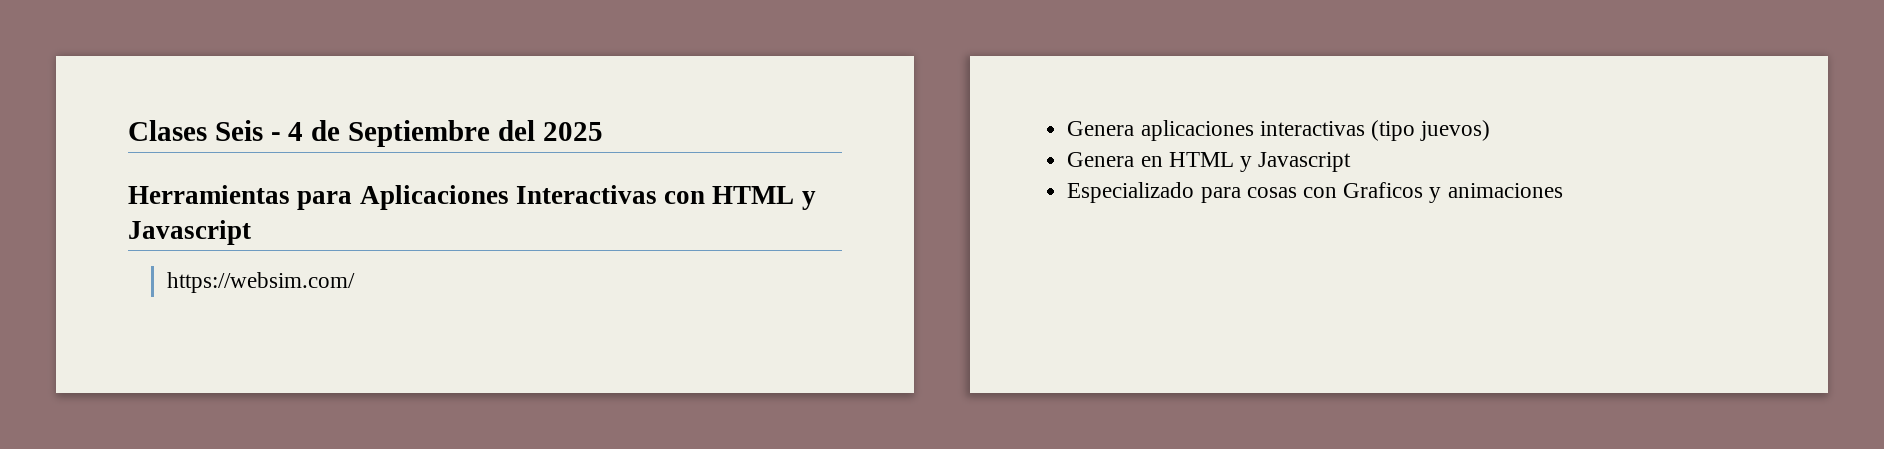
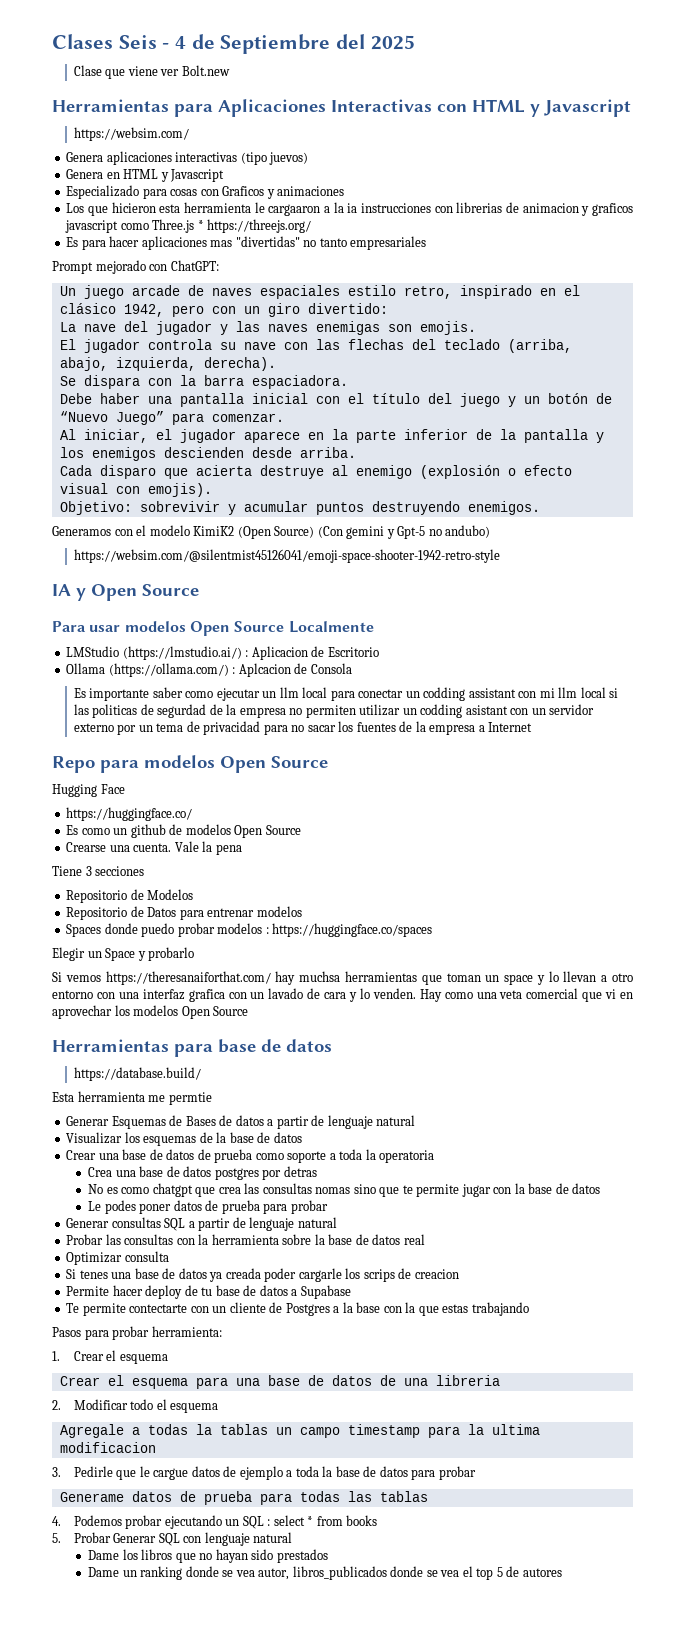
(603, 131) none -> [73,65,230,79] // Clase que viene ver Bolt.new
(1563, 190) none -> [66,202,633,216] [65,219,312,233] [66,236,427,250] [52,260,219,274] [59,285,580,299] [59,303,388,317] [59,321,476,335] [59,339,572,353] [59,357,276,371] [59,375,348,389] [59,393,612,407] [59,411,284,425] [59,429,604,443] [59,447,356,461] [59,465,572,479] [59,483,212,497] [59,501,540,515] [52,525,491,539] [73,549,500,563] [52,584,199,601] [52,621,374,636] [66,646,379,660] [66,663,352,677] [73,687,619,701] [73,704,595,718] [73,721,533,735] [52,755,328,773] [52,784,125,797] [66,807,193,821] [66,824,301,838] [66,841,242,855] [52,866,145,876] [66,889,194,903] [66,906,302,920] [66,923,433,937] [52,947,195,961] [52,971,633,985] [52,988,633,1002] [52,1005,249,1019] [52,1039,332,1057] [73,1067,201,1081] [52,1091,212,1105] [66,1115,416,1129] [66,1132,302,1146] [66,1149,435,1163] [88,1166,317,1180] [88,1183,601,1197] [88,1200,328,1214] [66,1217,337,1231] [66,1234,425,1245] [66,1251,169,1265] [66,1268,459,1282] [66,1285,351,1299] [66,1302,529,1316] [52,1326,222,1340] [52,1350,168,1364] [59,1375,500,1389] [52,1399,219,1413] [59,1424,540,1438] [59,1442,156,1453] [52,1466,476,1480] [59,1491,428,1505] [52,1515,378,1529] [52,1532,293,1546] [88,1549,328,1563] [88,1566,562,1580] // Los que hicieron esta herramienta le cargaaron a la ia instrucciones con librerias de animacion y graficos javascript como Three.js * https://threejs.org/ // Es para hacer aplicaciones mas "divertidas" no tanto empresariales // Prompt mejorado con ChatGPT: // Un juego arcade de naves espaciales estilo retro, inspirado en el clásico 1942, pero con un giro divertido: // La nave del jugador y las naves enemigas son emojis. // El jugador controla su nave con las flechas del teclado (arriba, abajo, izquierda, derecha). // Se dispara con la barra espaciadora. // Debe haber una pantalla inicial con el título del juego y un botón de “Nuevo Juego” para comenzar. // Al iniciar, el jugador aparece en la parte inferior de la pantalla y los enemigos descienden desde arriba. // Cada disparo que acierta destruye al enemigo (explosión o efecto visual con emojis). // Objetivo: sobrevivir y acumular puntos destruyendo enemigos. // Generamos con el modelo KimiK2 (Open Source) (Con gemini y Gpt-5 no andubo) // https://websim.com/@silentmist45126041/emoji-space-shooter-1942-retro-style // IA y Open Source // Para usar modelos Open Source Localmente // LMStudio (https://lmstudio.ai/) : Aplicacion de Escritorio // Ollama (https://ollama.com/) : Aplcacion de Consola // Es importante saber como ejecutar un llm local para conectar un codding assistant con mi llm local si las politicas de segurdad de la empresa no permiten utilizar un codding asistant con un servidor externo por un tema de privacidad para no sacar los fuentes de la empresa a Internet // Repo para modelos Open Source // Hugging Face // https://huggingface.co/ // Es como un github de modelos Open Source // Crearse una cuenta. Vale la pena // Tiene 3 secciones // Repositorio de Modelos // Repositorio de Datos para entrenar modelos // Spaces donde puedo probar modelos : https://huggingface.co/spaces // Elegir un Space y probarlo // Si vemos https://theresanaiforthat.com/ hay muchsa herramientas que toman un space y lo llevan a otro entorno con una interfaz grafica con un lavado de cara y lo venden. Hay como una veta comercial que vi en aprovechar los modelos Open Source // Herramientas para base de datos // https://database.build/ // Esta herramienta me permtie // Generar Esquemas de Bases de datos a partir de lenguaje natural // Visualizar los esquemas de la base de datos // Crear una base de datos de prueba como soporte a toda la operatoria // Crea una base de datos postgres por detras // No es como chatgpt que crea las consultas nomas sino que te permite jugar con la base de datos // Le podes poner datos de prueba para probar // Generar consultas SQL a partir de lenguaje natural // Probar las consultas con la herramienta sobre la base de datos real // Optimizar consulta // Si tenes una base de datos ya creada poder cargarle los scrips de creacion // Permite hacer deploy de tu base de datos a Supabase // Te permite contectarte con un cliente de Postgres a la base con la que estas trabajando // Pasos para probar herramienta: // 1. Crear el esquema // Crear el esquema para una base de datos de una libreria // 2. Modificar todo el esquema // Agregale a todas la tablas un campo timestamp para la ultima modificacion // 3. Pedirle que le cargue datos de ejemplo a toda la base de datos para probar // Generame datos de prueba para todas las tablas // 4. Podemos probar ejecutando un SQL : select * from books // 5. Probar Generar SQL con lenguaje natural // Dame los libros que no hayan sido prestados // Dame un ranking donde se vea autor, libros_publicados donde se vea el top 5 de autores

